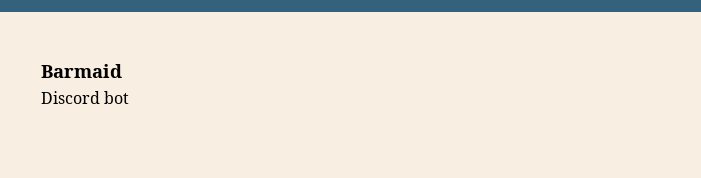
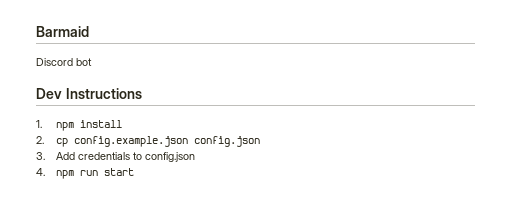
(130, 97) none -> [36,88,142,99] [36,120,123,131] [36,136,261,147] [36,152,196,162] [36,168,135,179] // Dev Instructions // 1. npm install // 2. cp config.example.json config.json // 3. Add credentials to config.json // 4. npm run start

